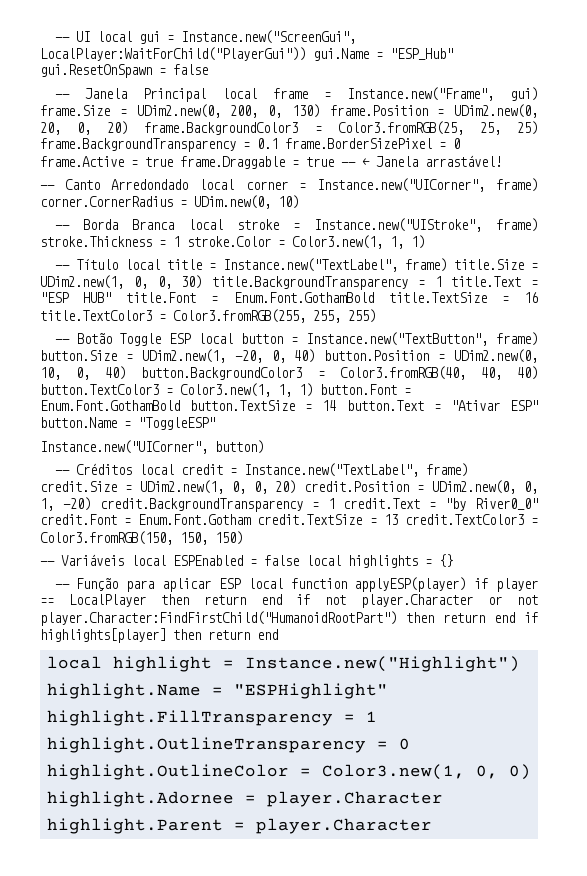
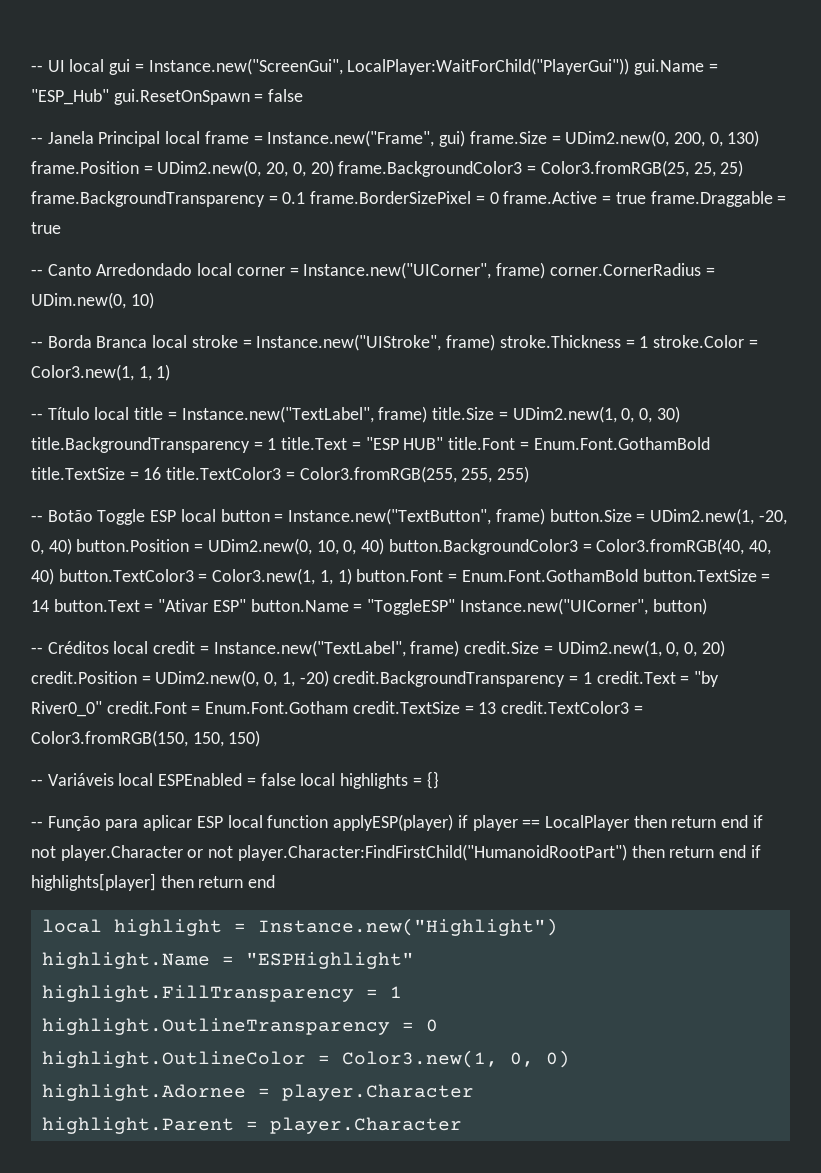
[341,155,502,167] -- ← Janela arrastável! -> (61, 228) none
(215, 423) // -> (456, 607) none

